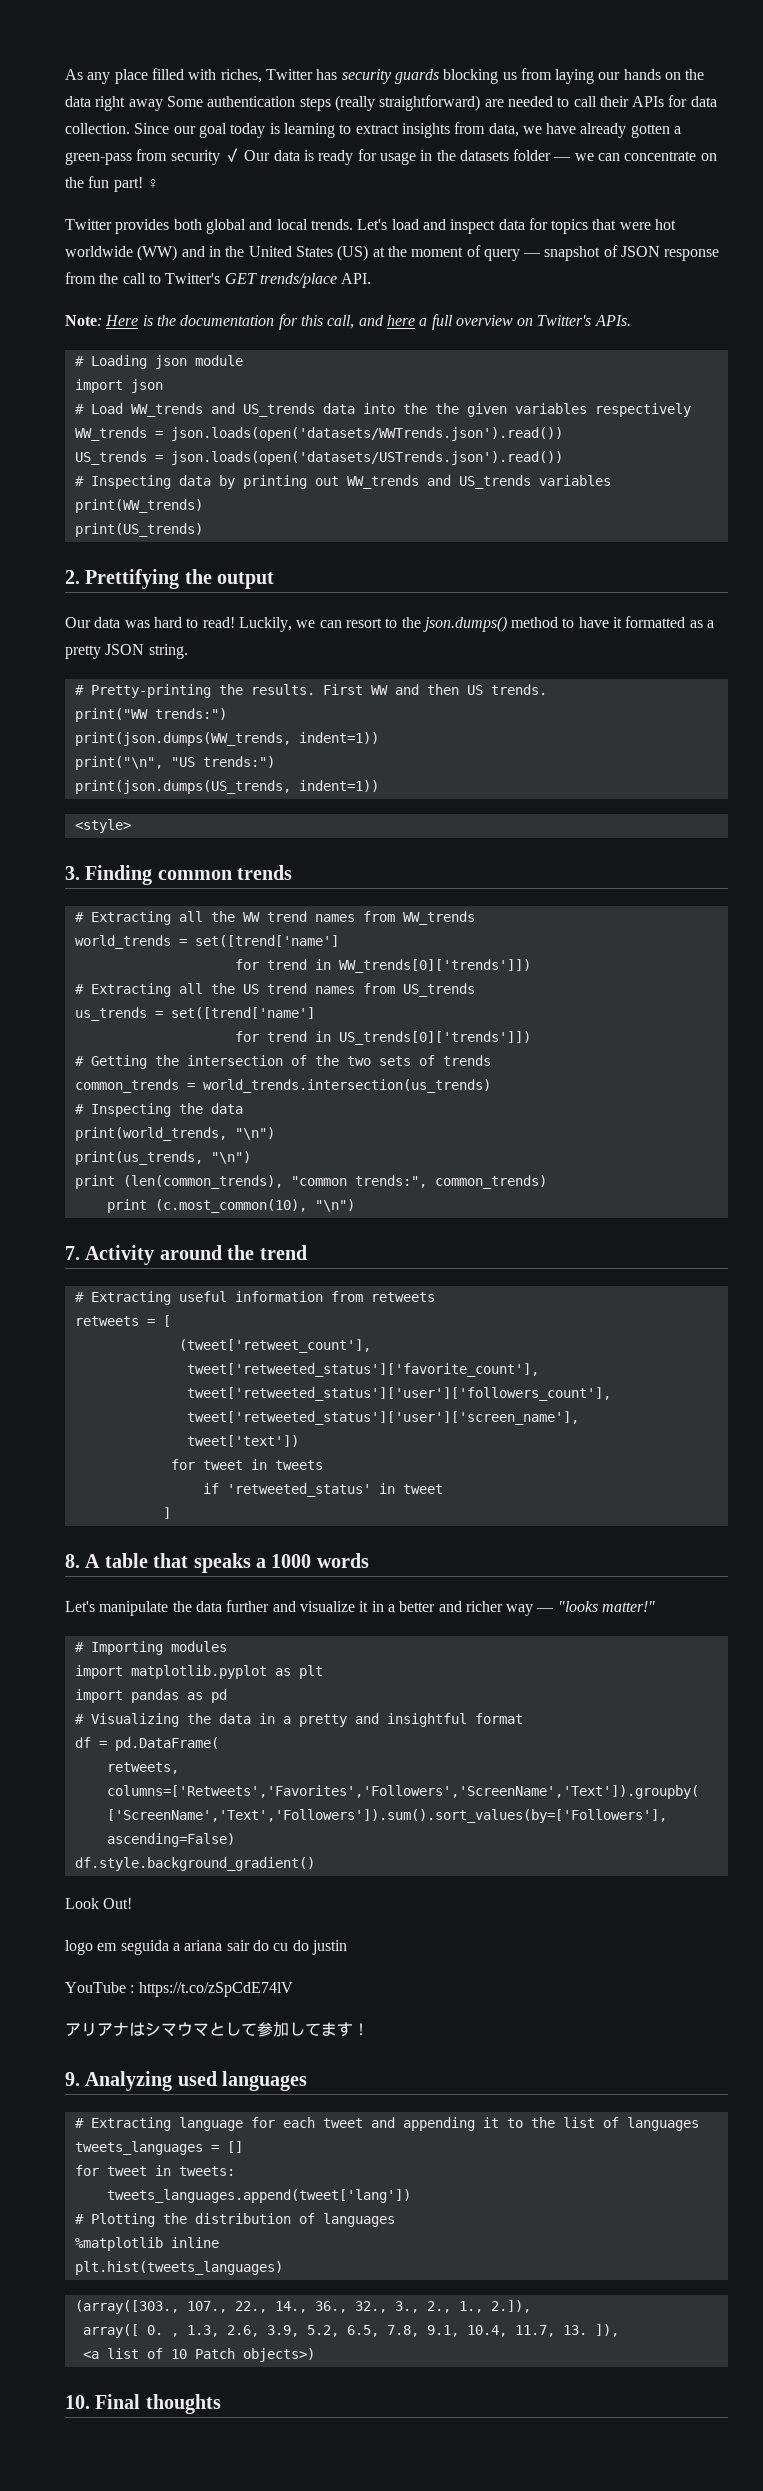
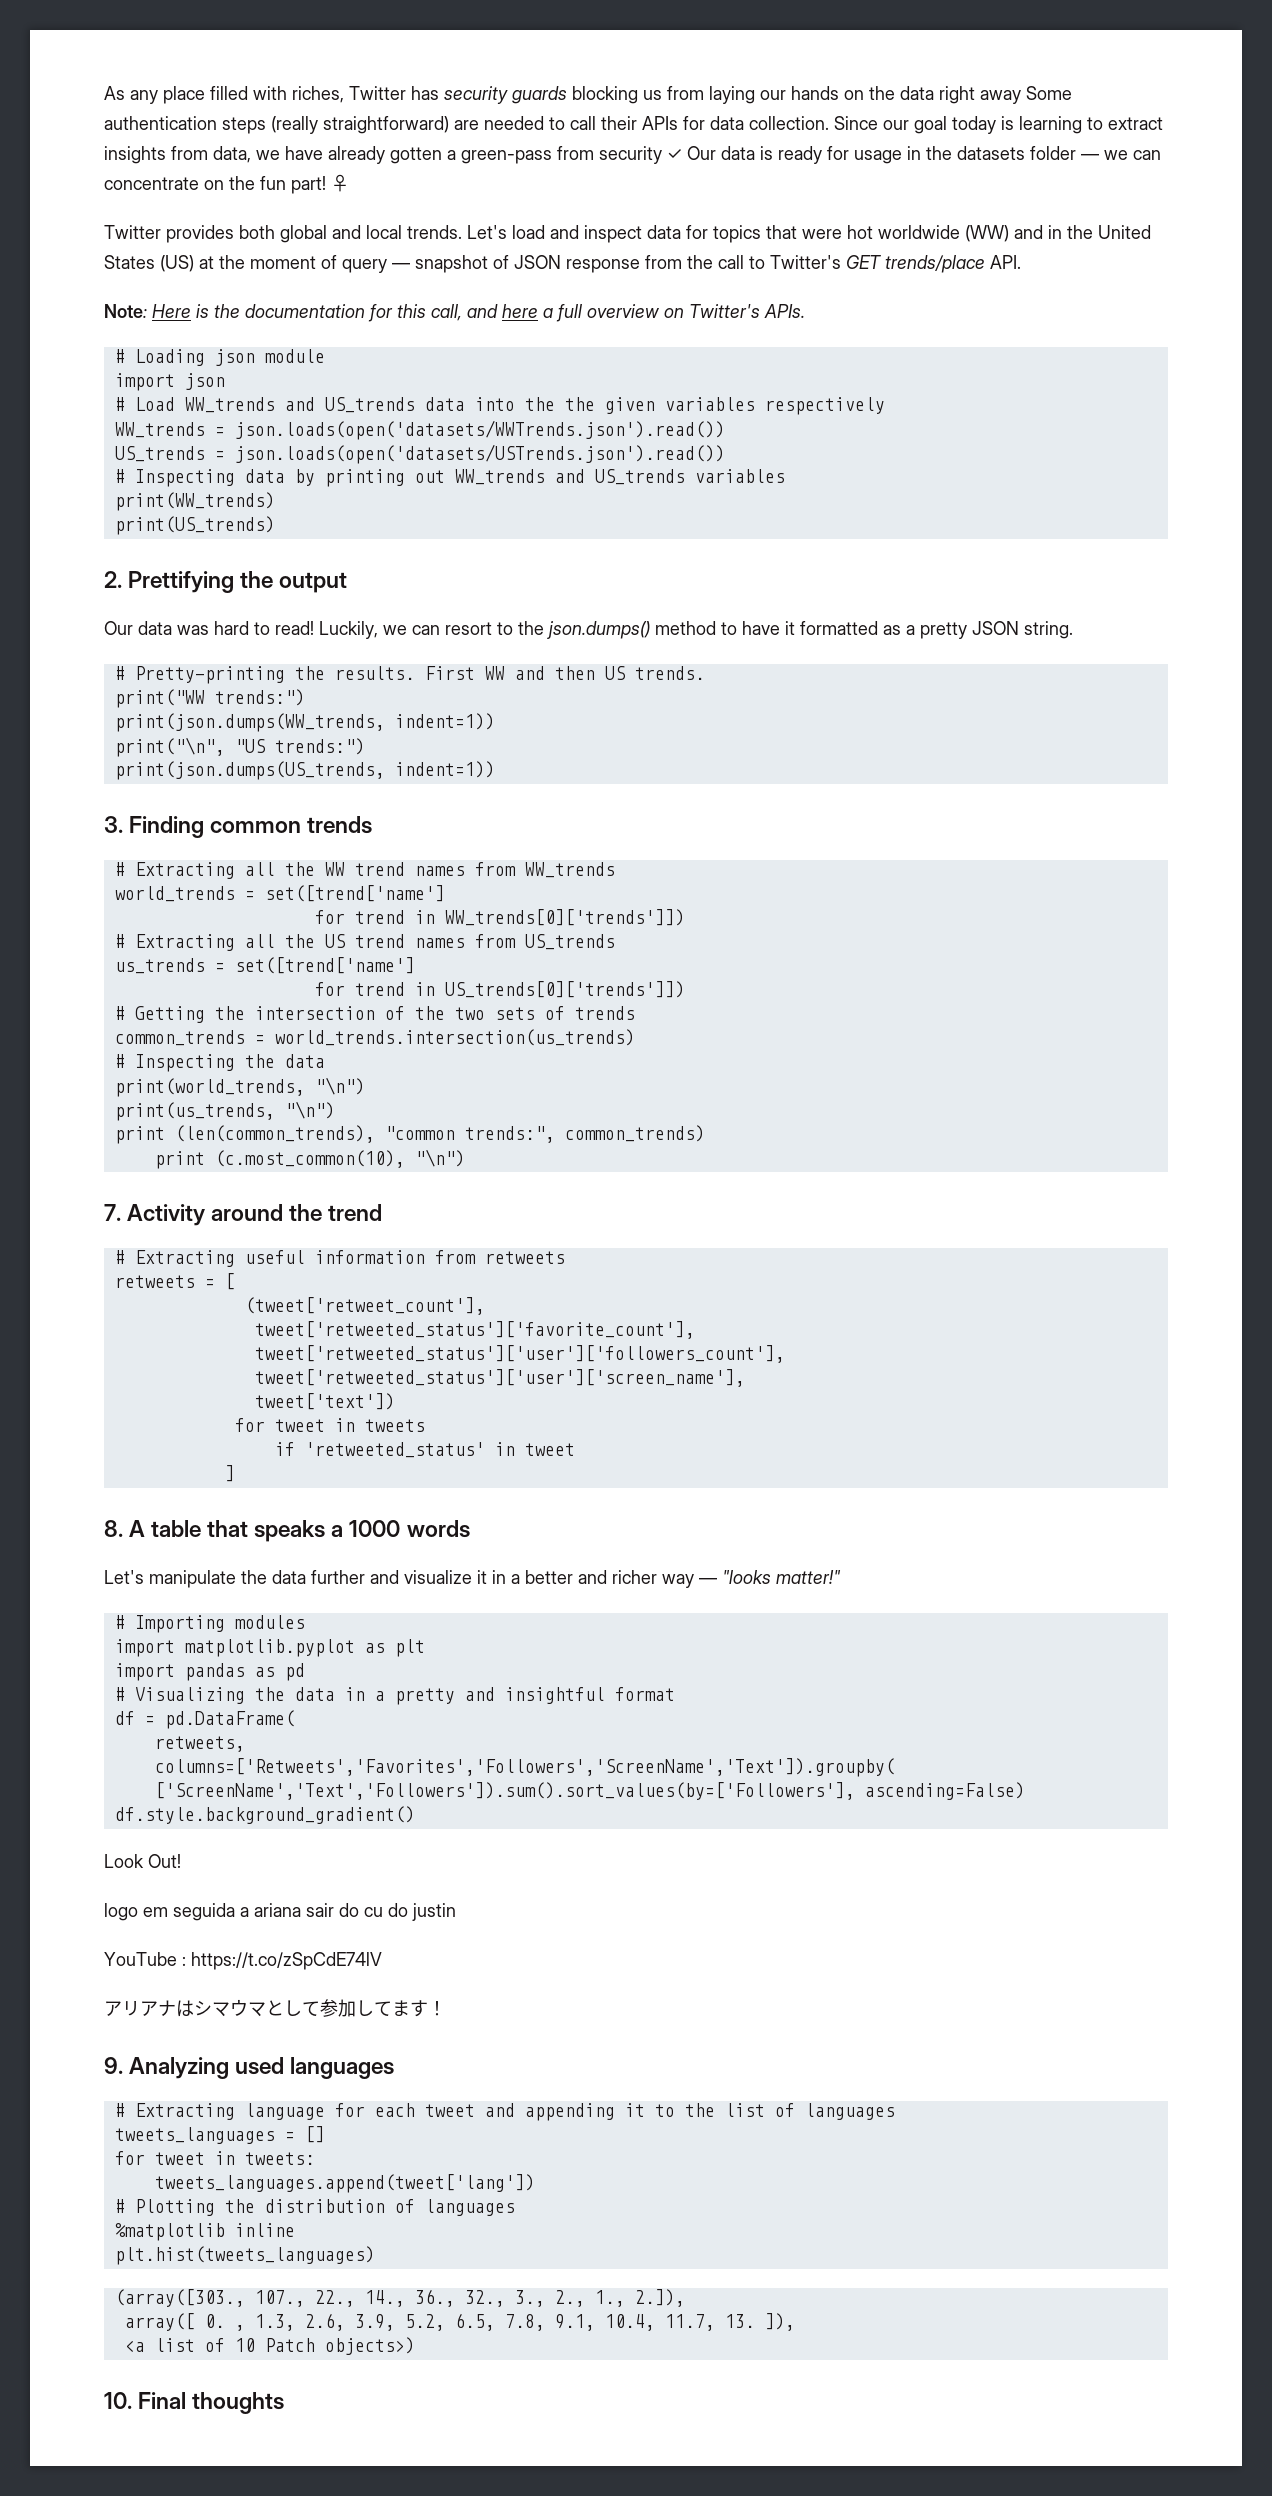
[74,819,131,833] // <style> -> (495, 769) none

